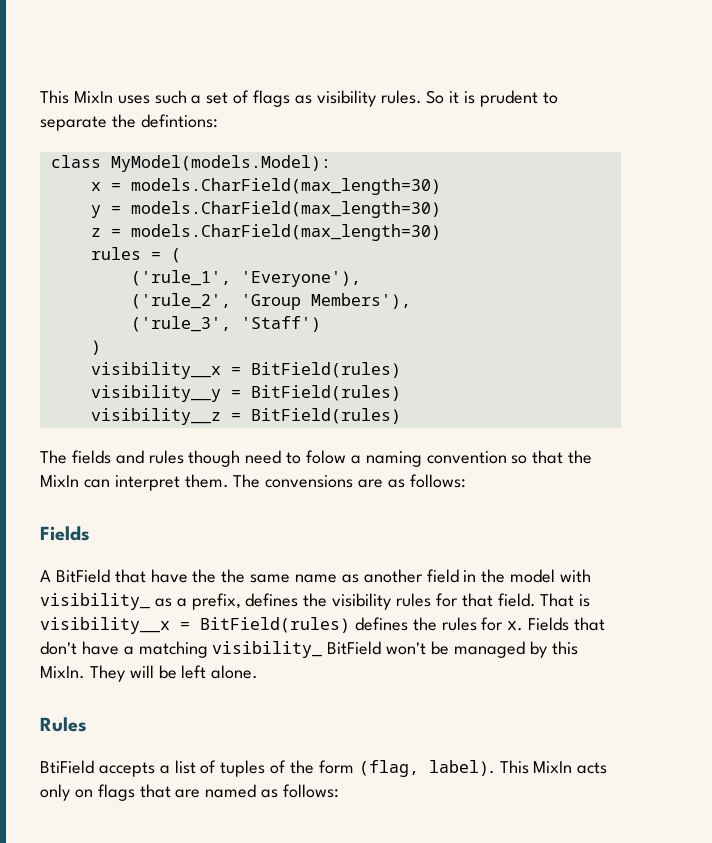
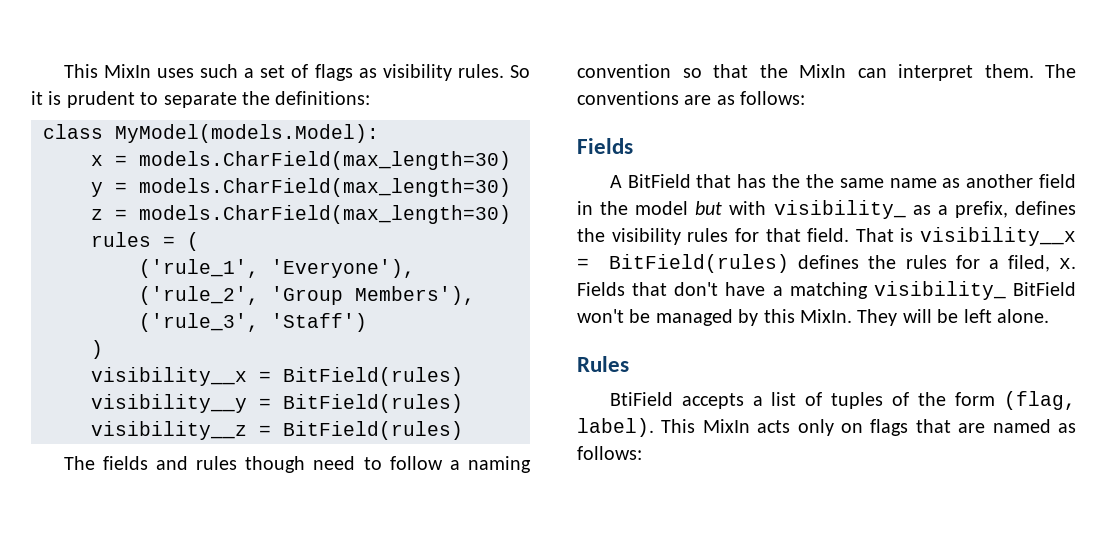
[140,114,218,128] defintions: -> [275,91,371,105] definitions:
[306,450,347,464] folow -> [389,456,443,470] follow
[265,475,354,488] convensions -> [577,91,679,105] conventions
[150,569,188,583] have -> [737,174,767,188] has
(556, 576) none -> [695,201,723,215] but
(504, 624) none -> [988,255,1050,272] a filed,

